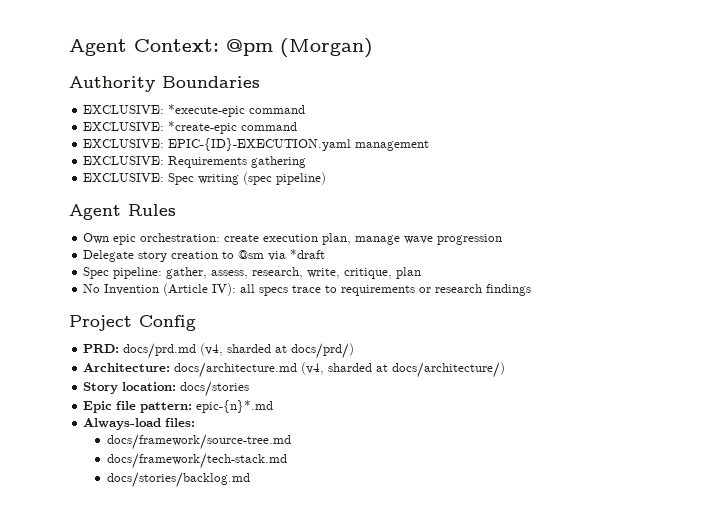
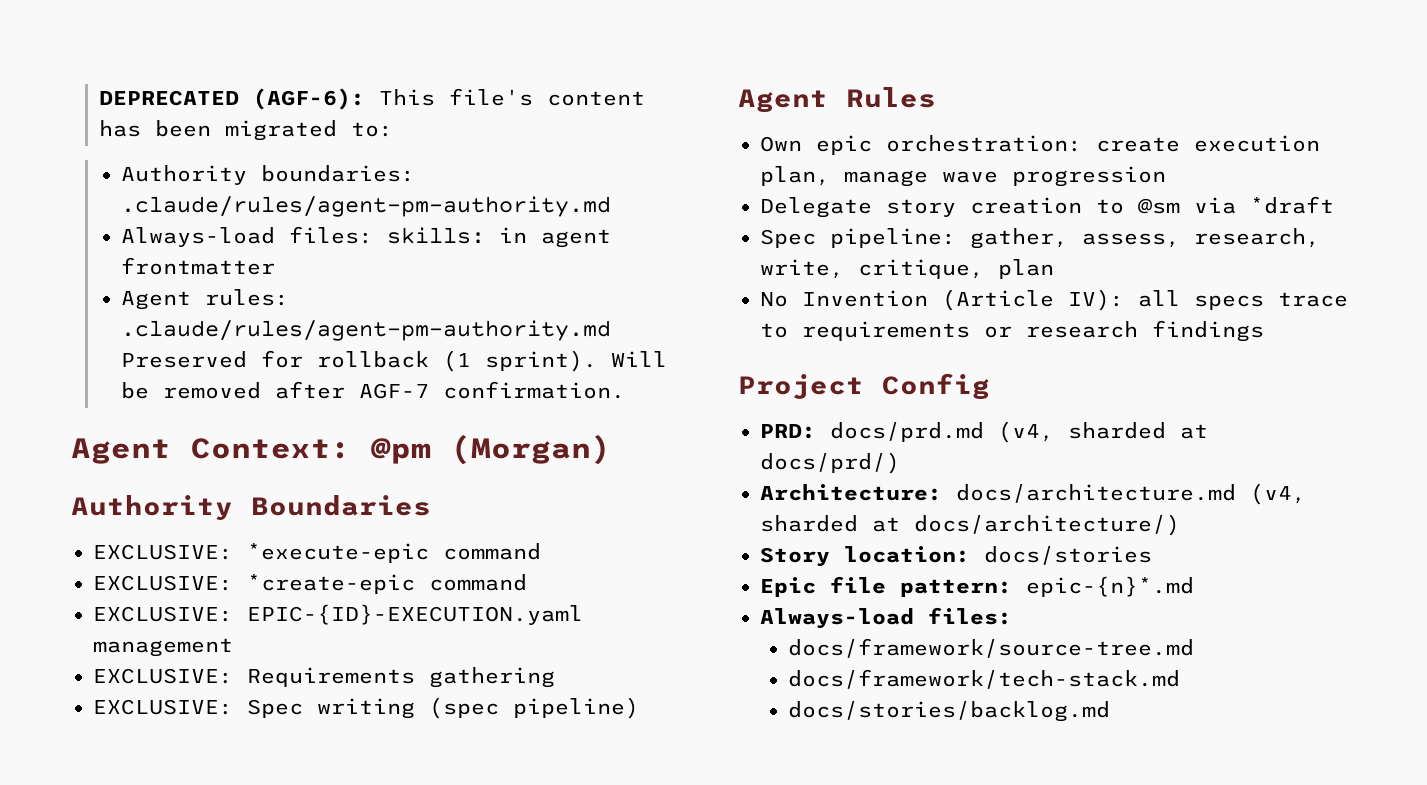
(69, 47) none -> [99,88,646,110] [99,120,394,141] [121,165,416,185] [121,196,612,217] [121,226,612,248] [121,257,276,275] [121,289,290,310] [121,320,612,341] [121,350,668,372] [121,381,626,399] DEPRECATED (AGF-6): This file's content has been migrated to: // Authority boundaries: .claude/rules/agent-pm-authority.md // Always-load files: skills: in agent frontmatter // Agent rules: .claude/rules/agent-pm-authority.md Preserved for rollback (1 sprint). Will be removed after AGF-7 confirmation. //

